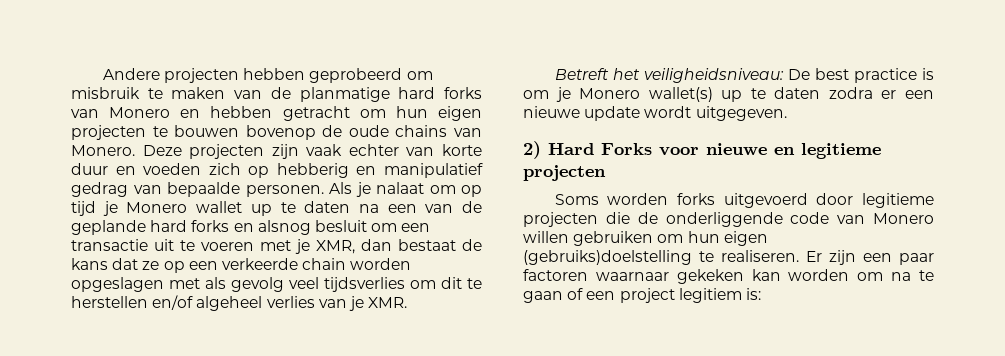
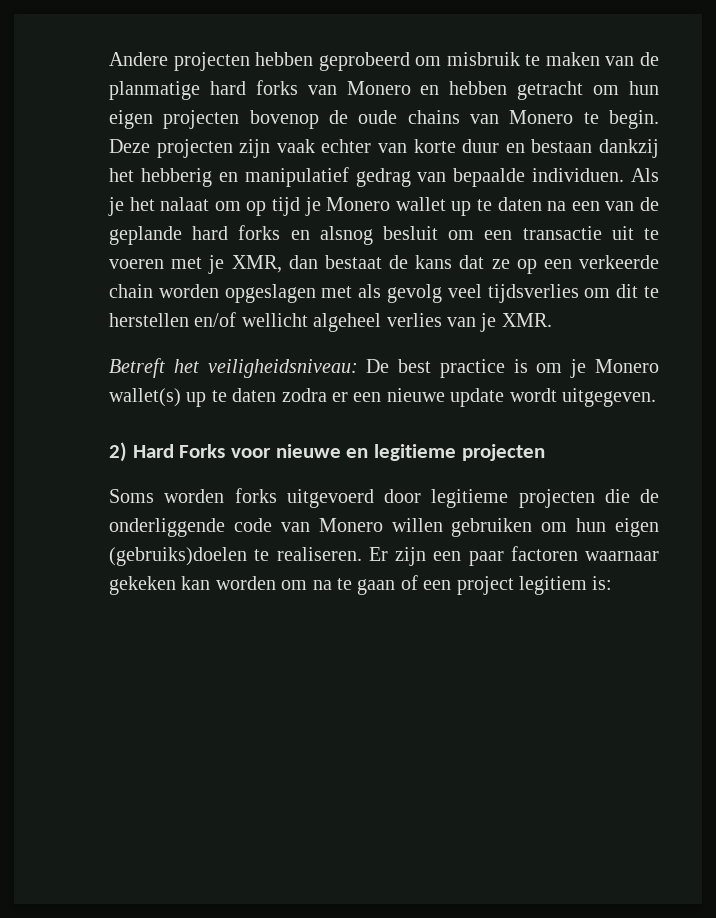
[152,125,240,137] te bouwen -> (240, 119) none
[71,145,135,156] Monero. -> [509,110,659,129] Monero te begin.
[143,163,270,178] voeden zich op -> [531,139,660,158] [109,168,134,182] bestaan dankzij het
[245,185,324,197] personen. -> [532,168,625,182] individuen.
(371, 189) none -> [129,197,155,211] het
(194, 302) none -> [241,313,308,327] wellicht
[523,250,692,265] (gebruiks)doelstelling -> [109,547,247,566] (gebruiks)doelen

